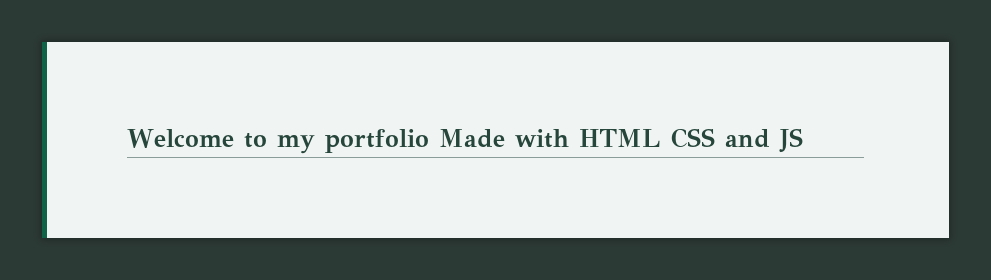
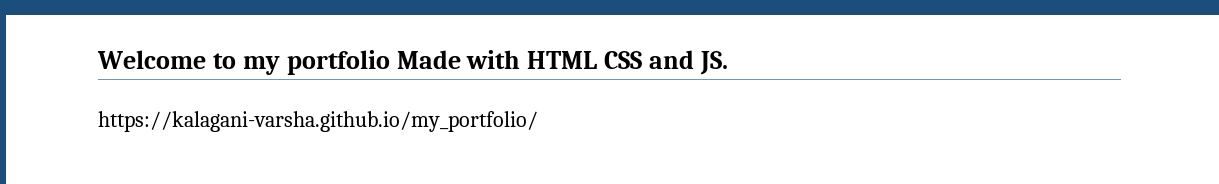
[778,128,803,153] JS -> [699,51,728,75] [98,111,538,132] JS. // https://kalagani-varsha.github.io/my_portfolio/

